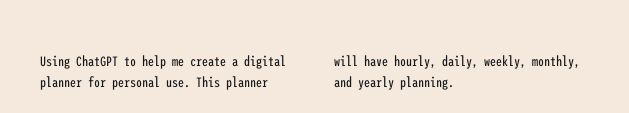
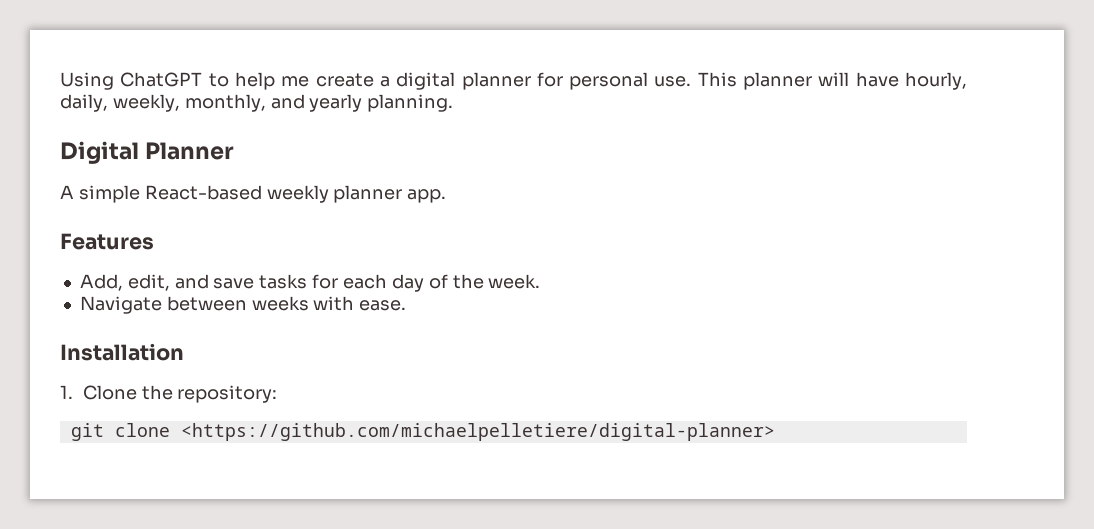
(454, 83) none -> [60,141,235,164] [60,185,447,203] [60,233,154,250] [79,274,541,292] [79,296,407,314] [60,343,184,361] [60,385,278,403] [70,423,775,441] // Digital Planner // A simple React-based weekly planner app. // Features // Add, edit, and save tasks for each day of the week. // Navigate between weeks with ease. // Installation // 1. Clone the repository: // git clone <https://github.com/michaelpelletiere/digital-planner>

